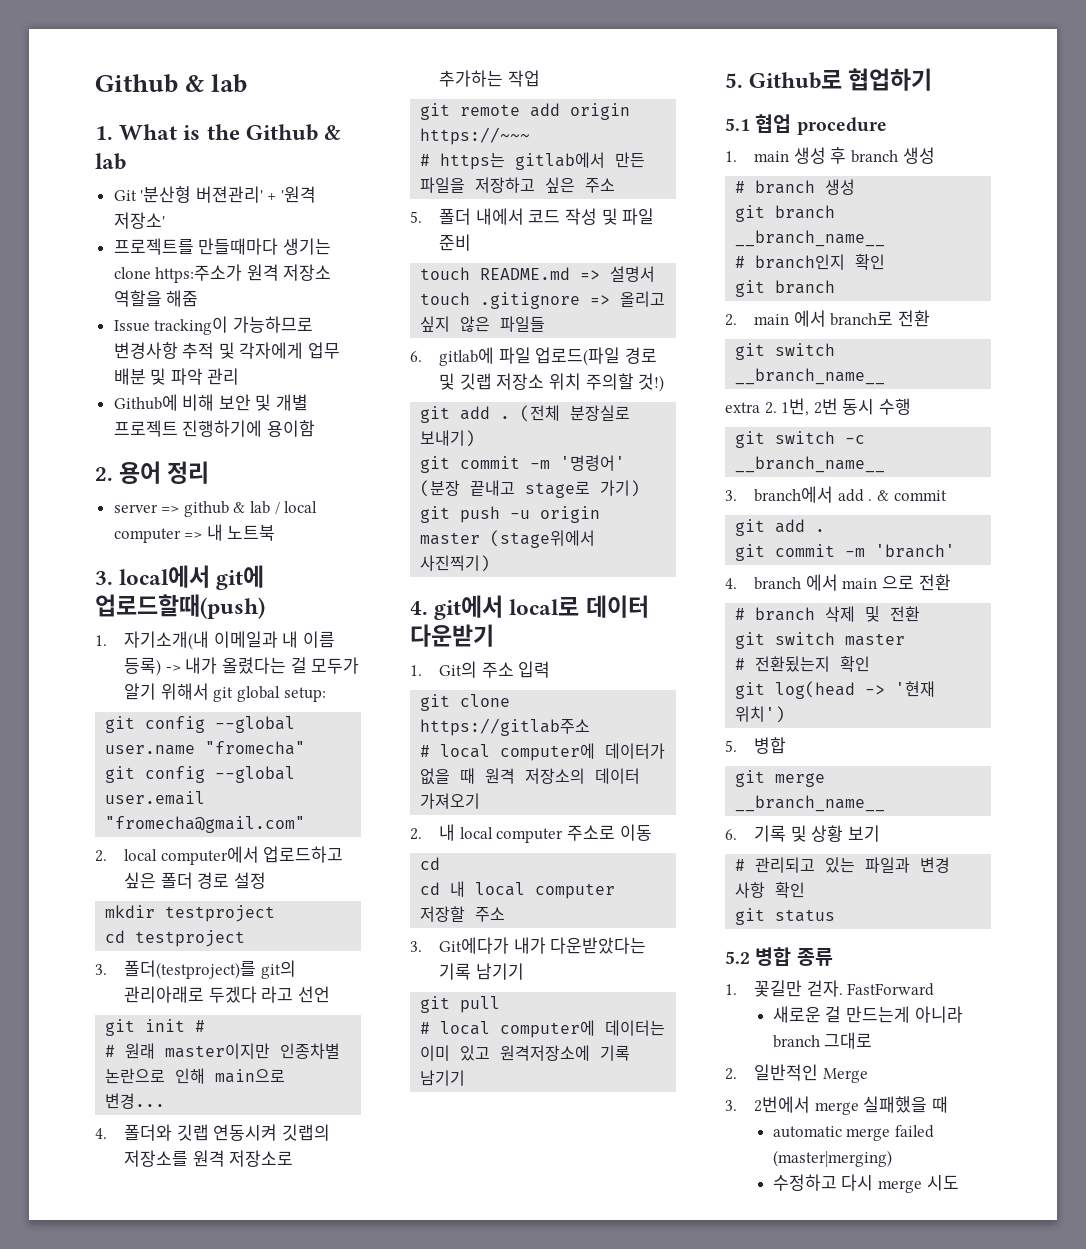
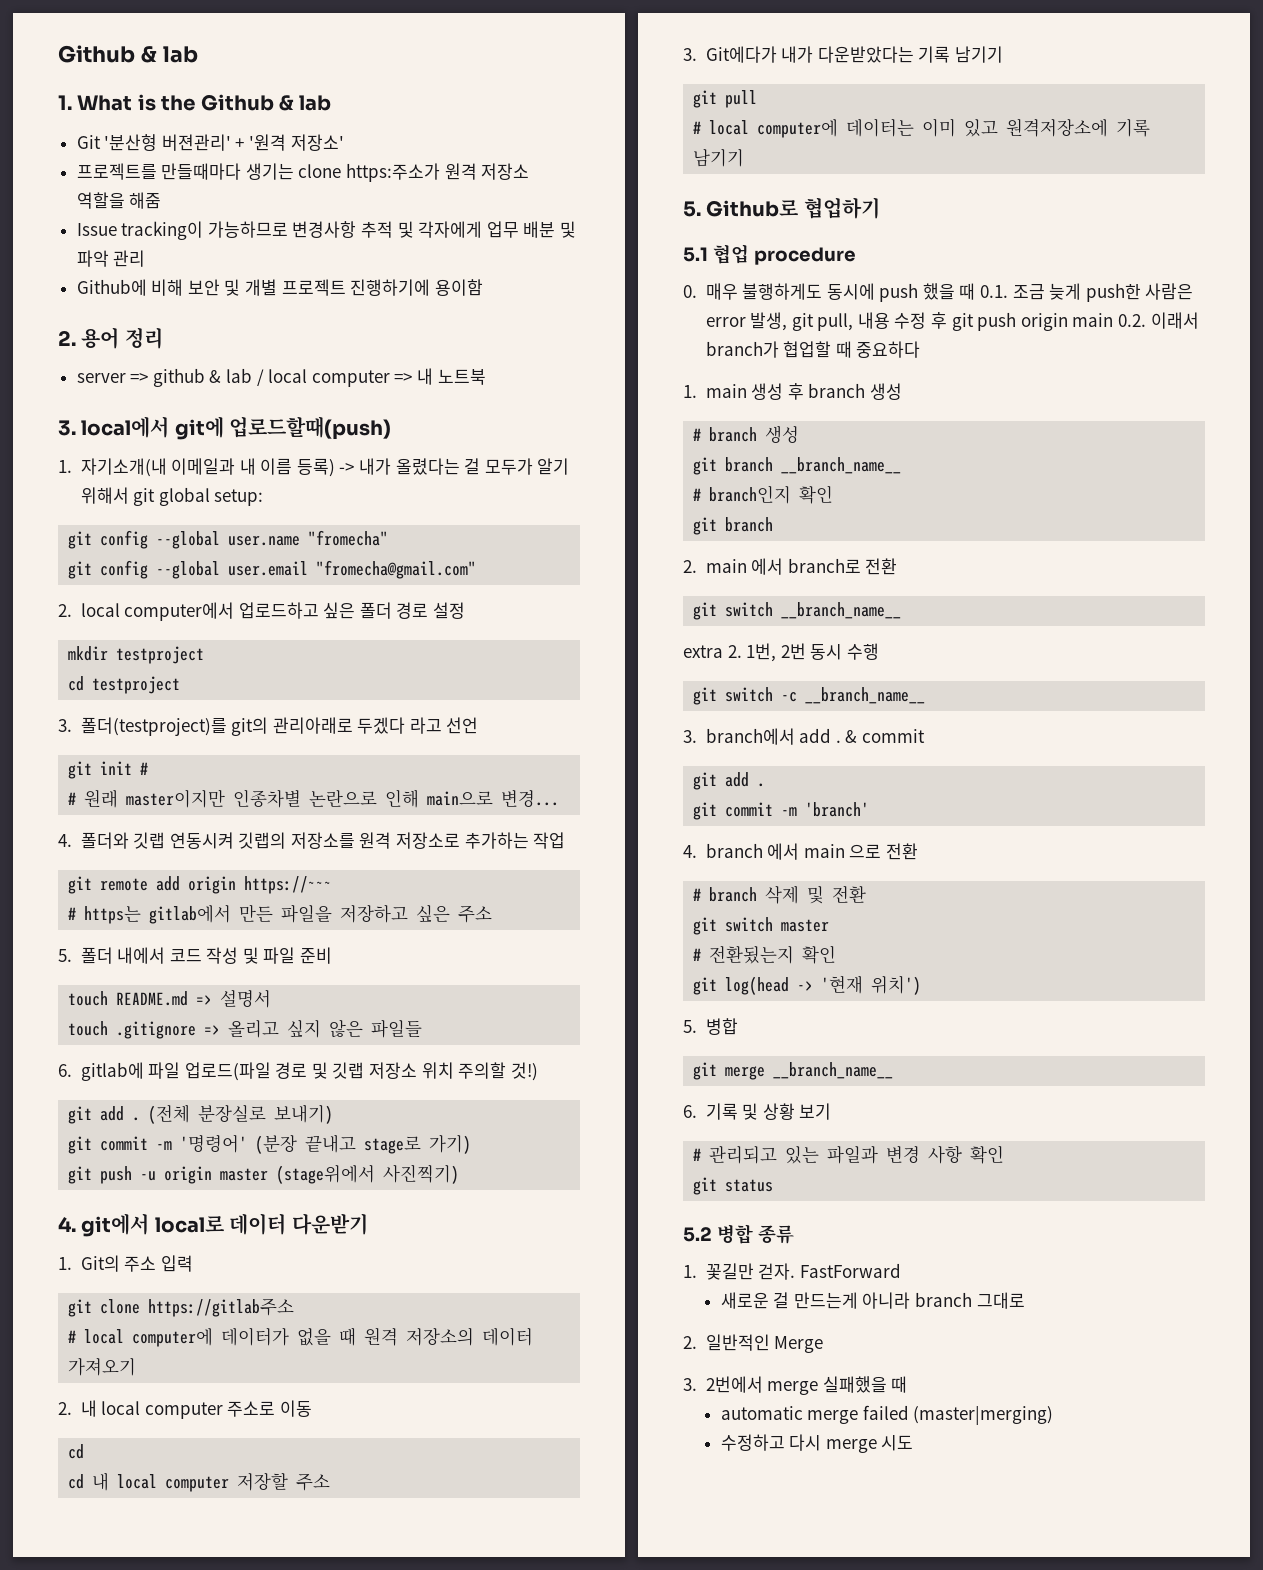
(887, 126) none -> [683,283,1194,302] [705,312,1199,331] [705,341,921,358] // 0. 매우 불행하게도 동시에 push 했을 때 0.1. 조금 늦게 push한 사람은 error 발생, git pull, 내용 수정 후 git push origin main 0.2. 이래서 branch가 협업할 때 중요하다

